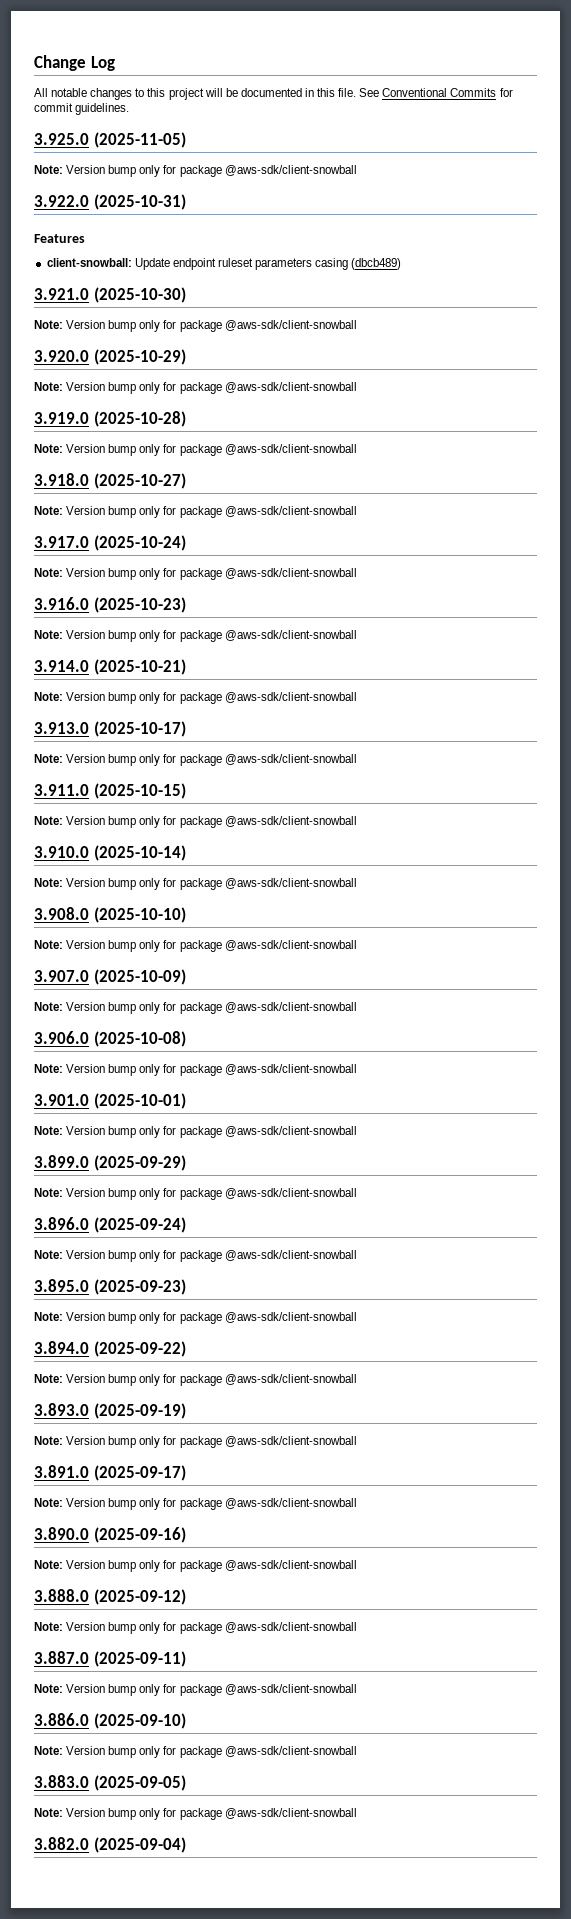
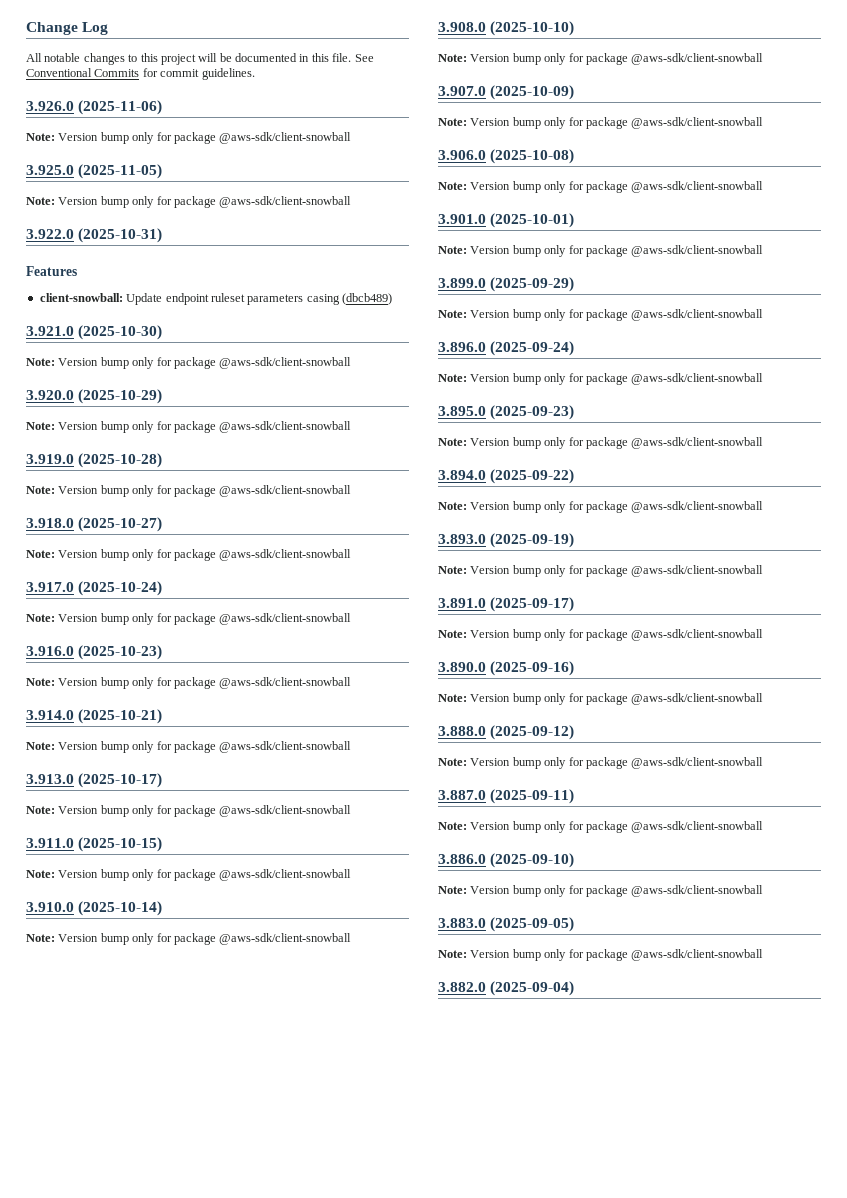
(130, 109) none -> [26,100,163,115] [26,132,352,144] // 3.926.0 (2025-11-06) // Note: Version bump only for package @aws-sdk/client-snowball

